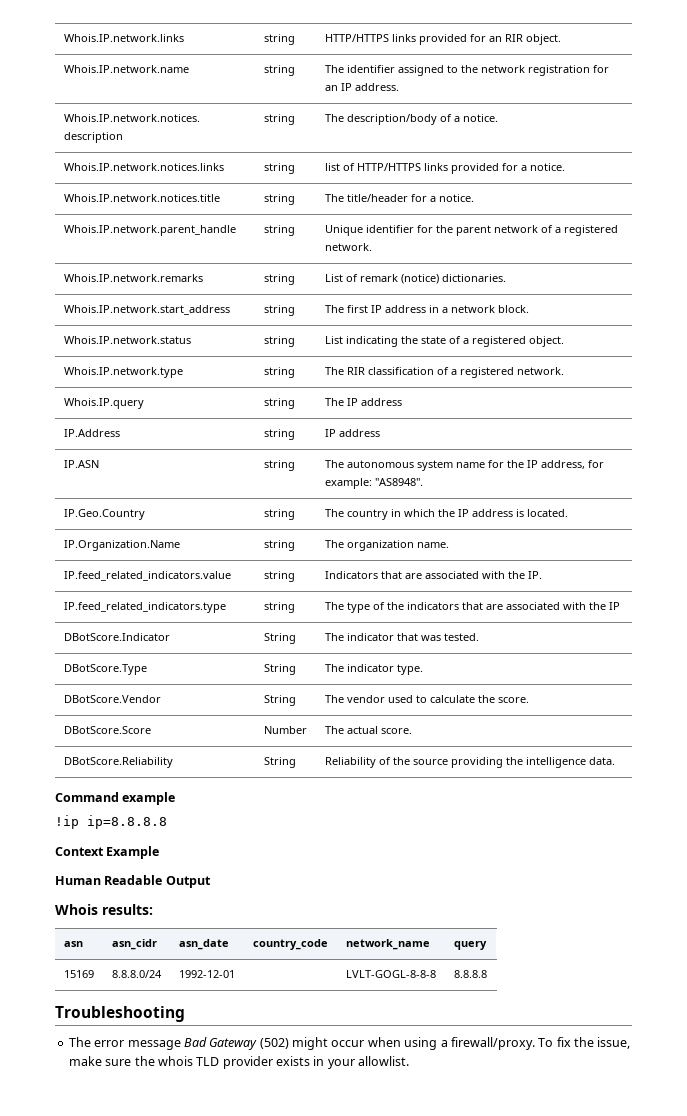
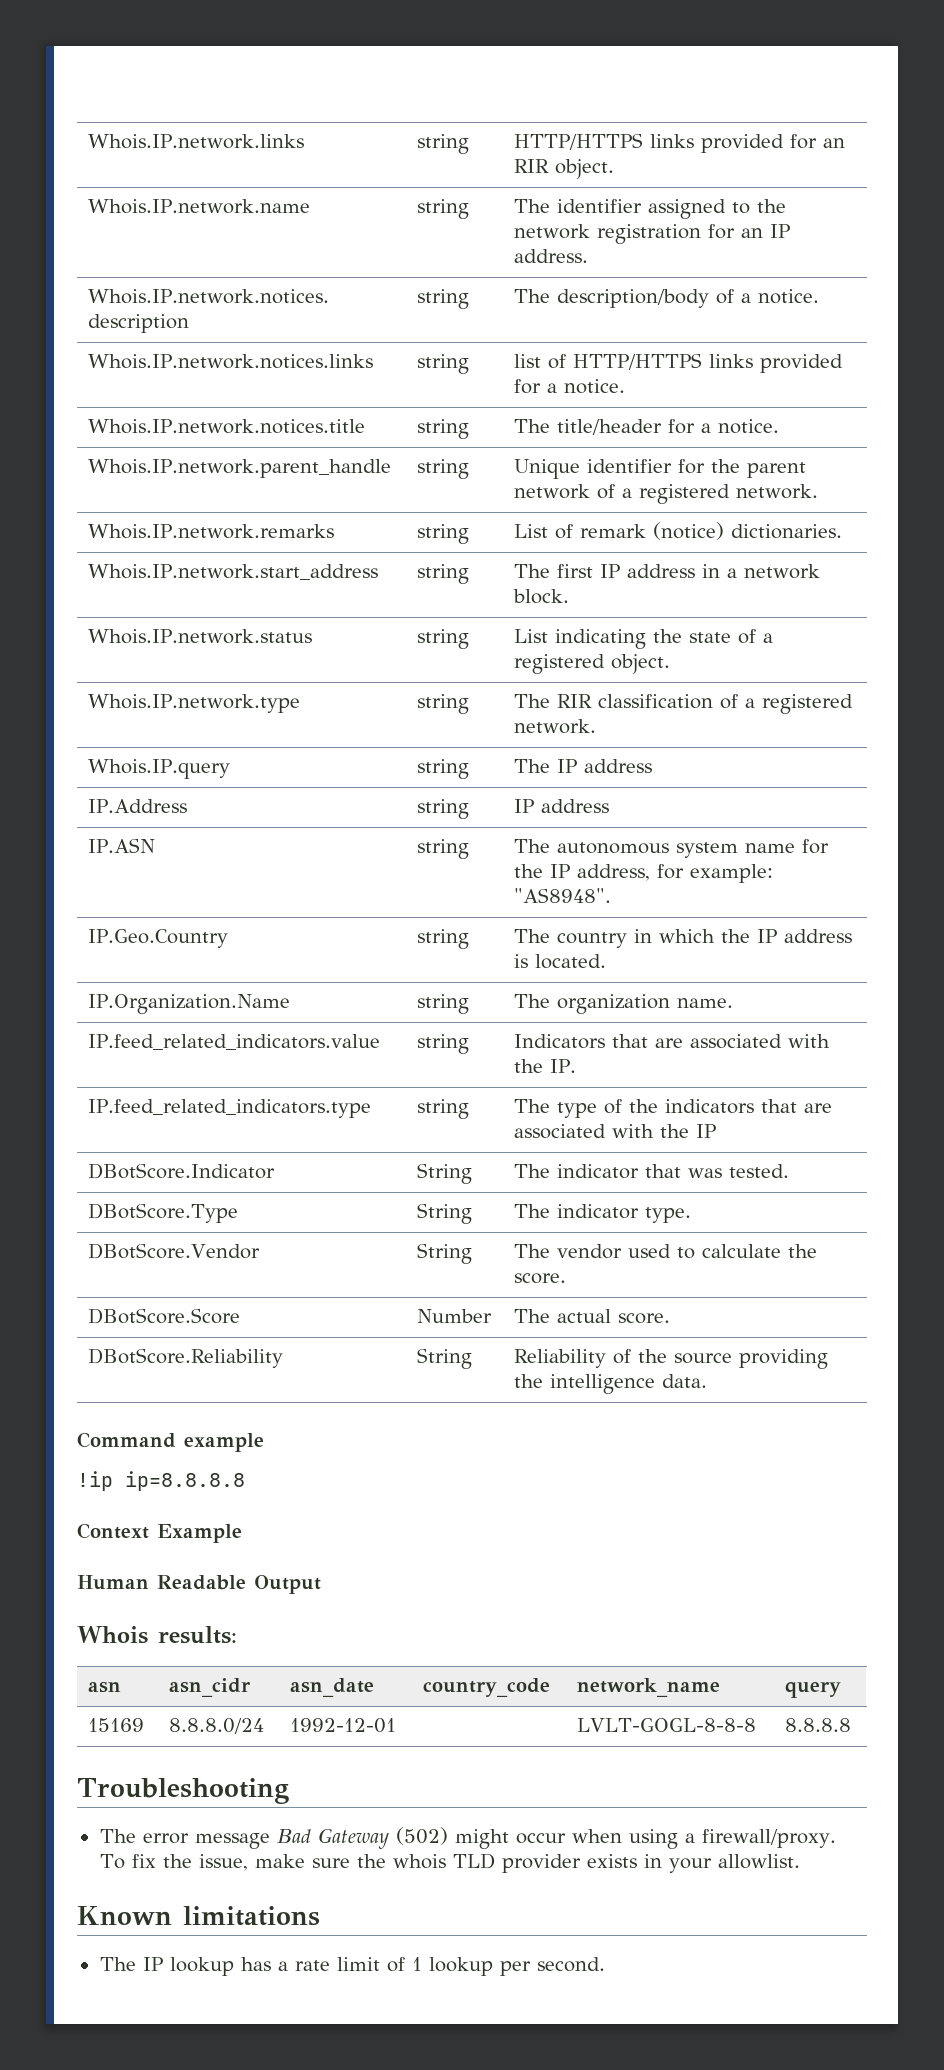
(410, 1061) none -> [77,1906,320,1926] [99,1957,605,1976] // Known limitations // The IP lookup has a rate limit of 1 lookup per second.

